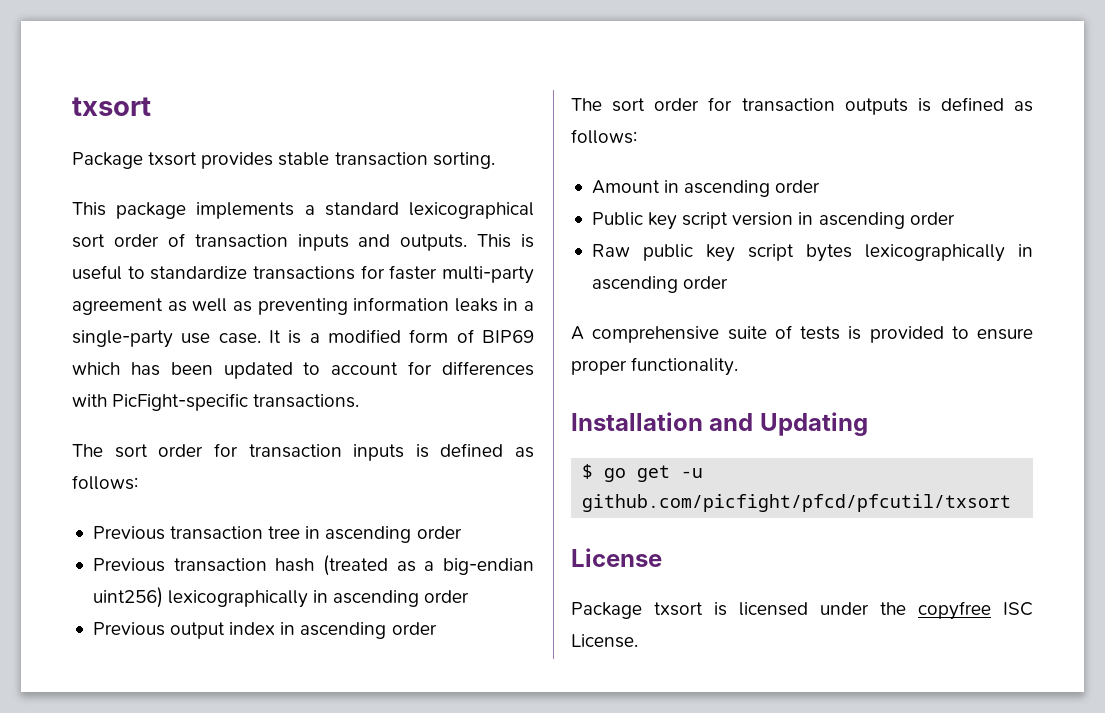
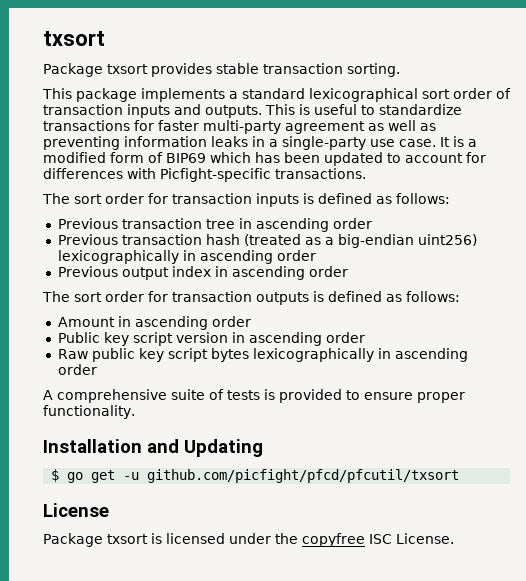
[112,393,249,411] PicFight-specific -> [160,168,271,182] Picfight-specific

